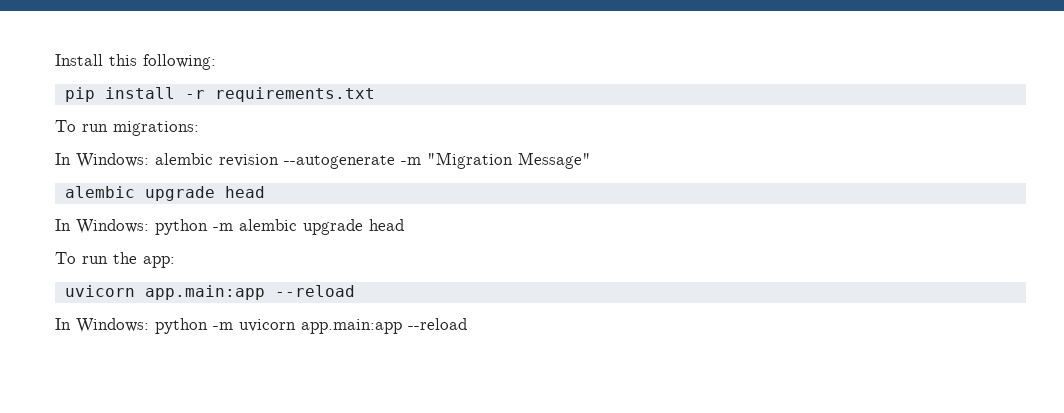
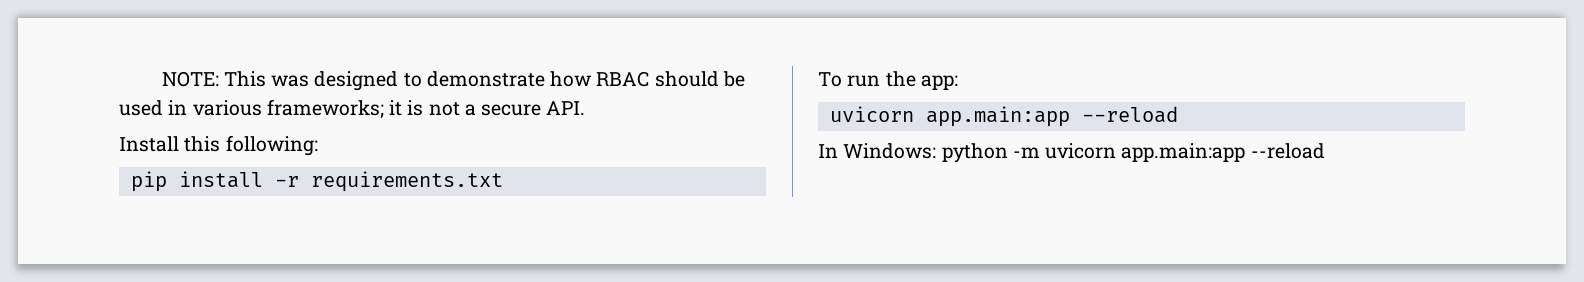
(55, 60) none -> [161,71,745,91] [119,99,586,118] NOTE: This was designed to demonstrate how RBAC should be used in various frameworks; it is not a secure API. //
[55,120,199,136] [55,152,591,169] [64,186,265,201] [55,219,404,235] // To run migrations: // In Windows: alembic revision --autogenerate -m "Migration Message" // alembic upgrade head // In Windows: python -m alembic upgrade head -> (503, 181) none

